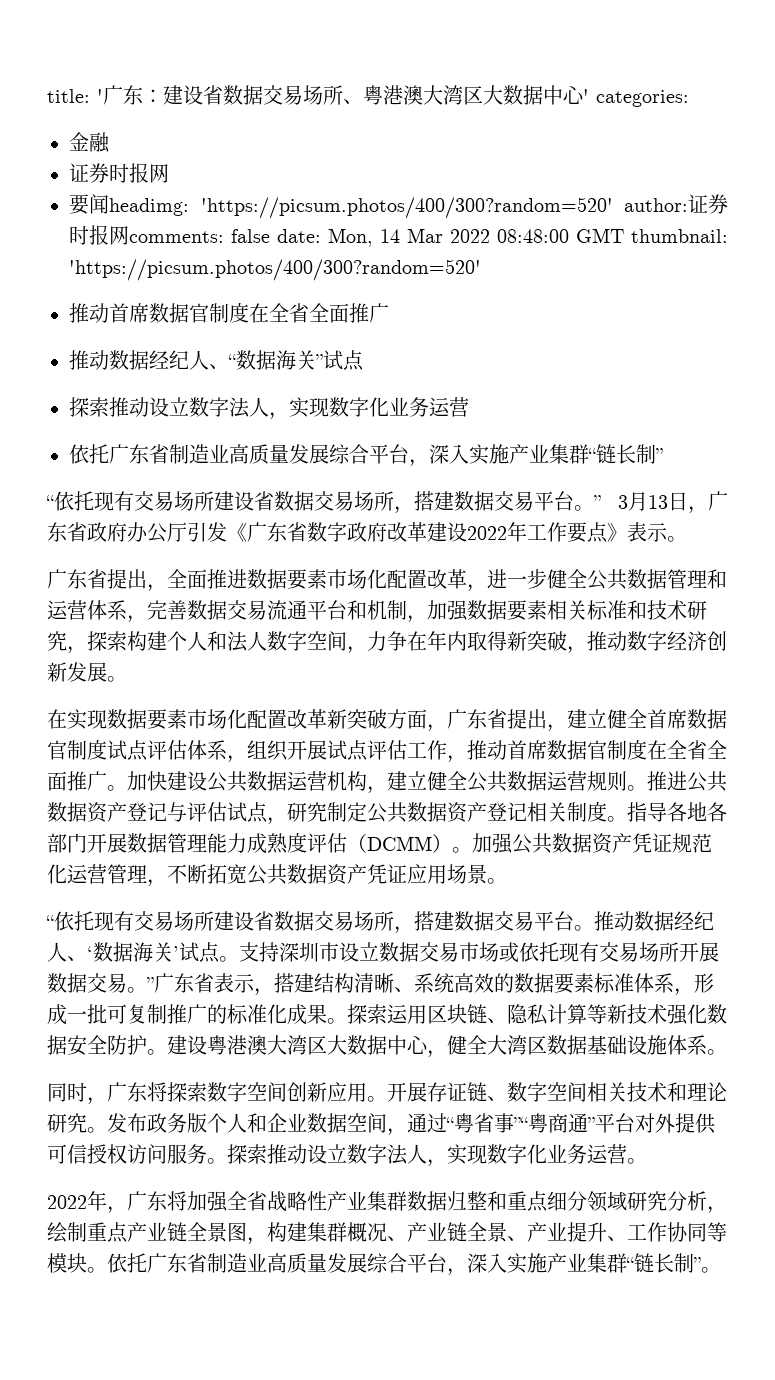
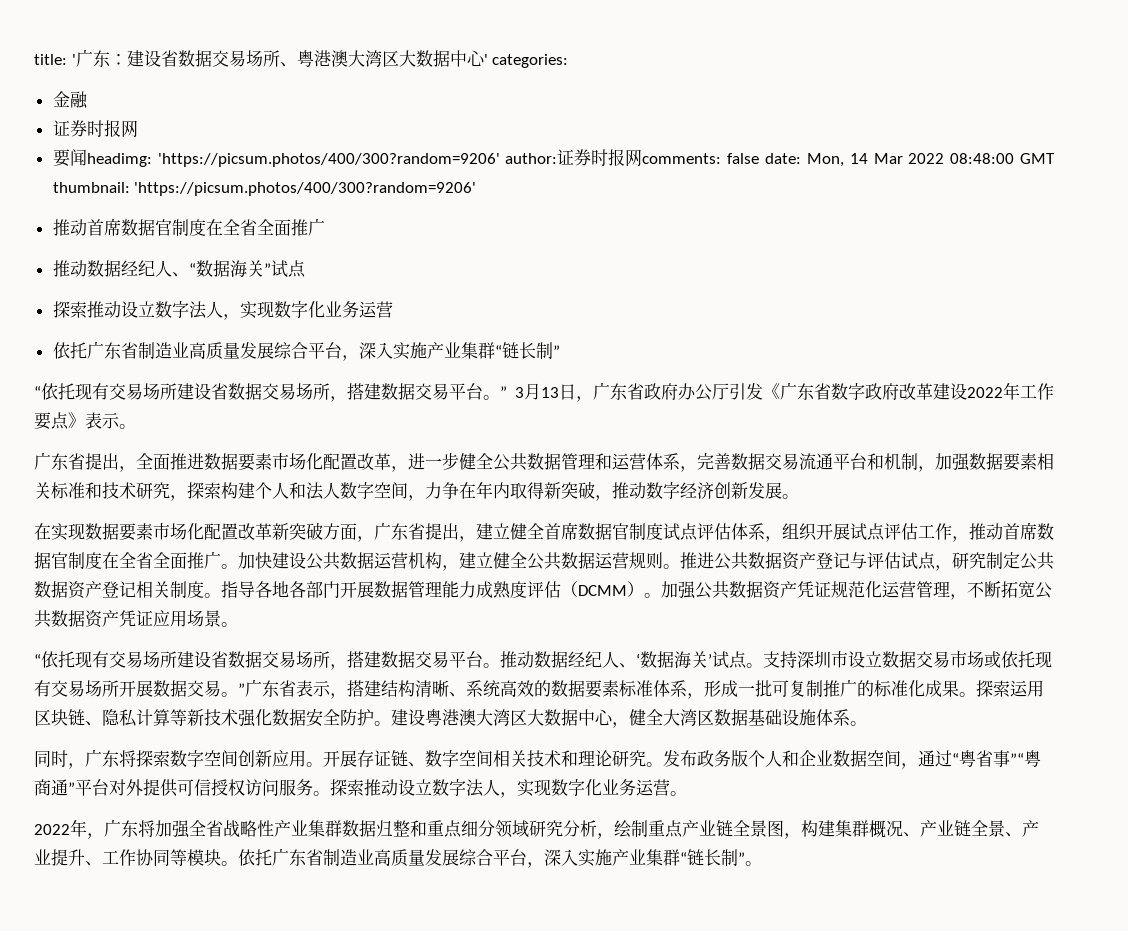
[200,197,613,219] 'https://picsum.photos/400/300?random=520' -> [157,153,500,167] 'https://picsum.photos/400/300?random=9206'
[69,259,481,281] 'https://picsum.photos/400/300?random=520' -> [134,182,477,196] 'https://picsum.photos/400/300?random=9206'

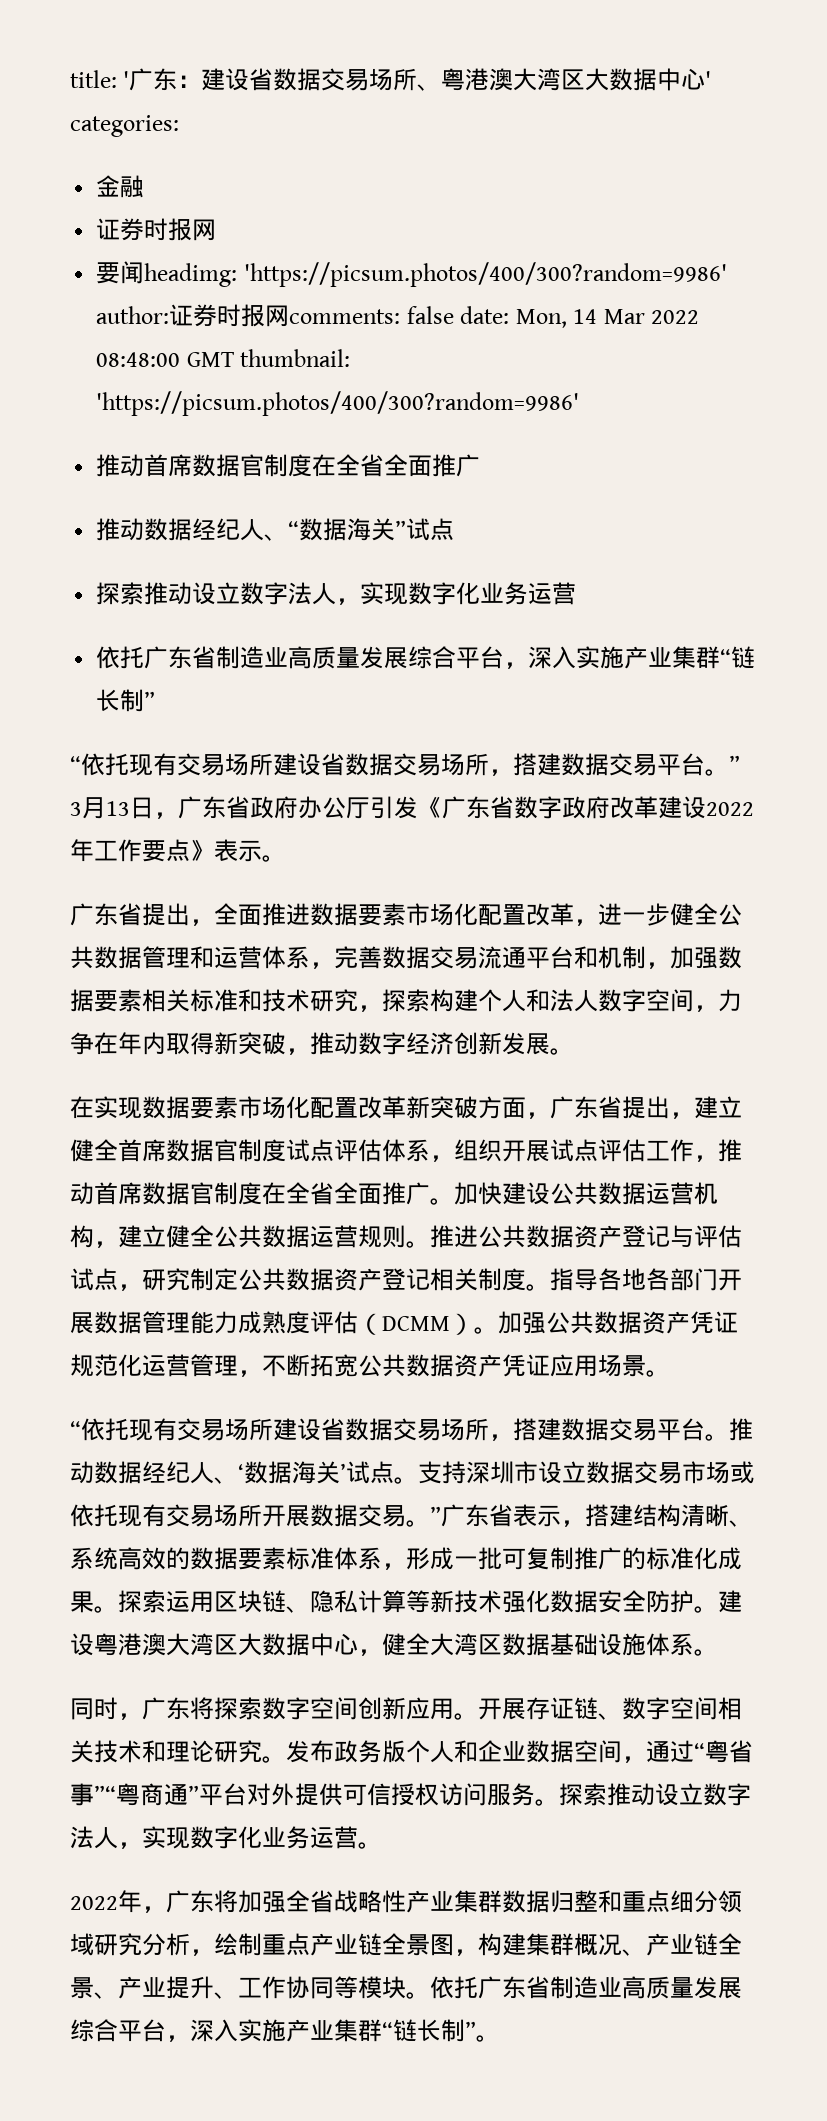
[157,153,500,167] 'https://picsum.photos/400/300?random=9206' -> [243,262,727,287] 'https://picsum.photos/400/300?random=9986'
[134,182,477,196] 'https://picsum.photos/400/300?random=9206' -> [96,391,580,416] 'https://picsum.photos/400/300?random=9986'

